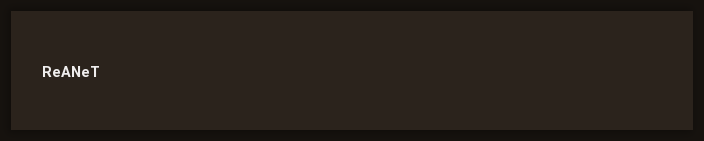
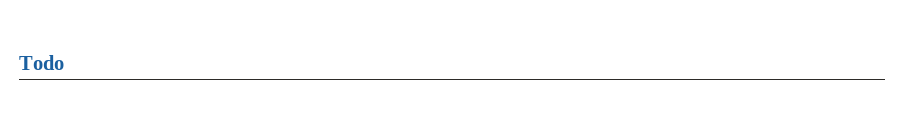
[42,66,100,77] ReANeT -> [19,55,64,70] Todo

